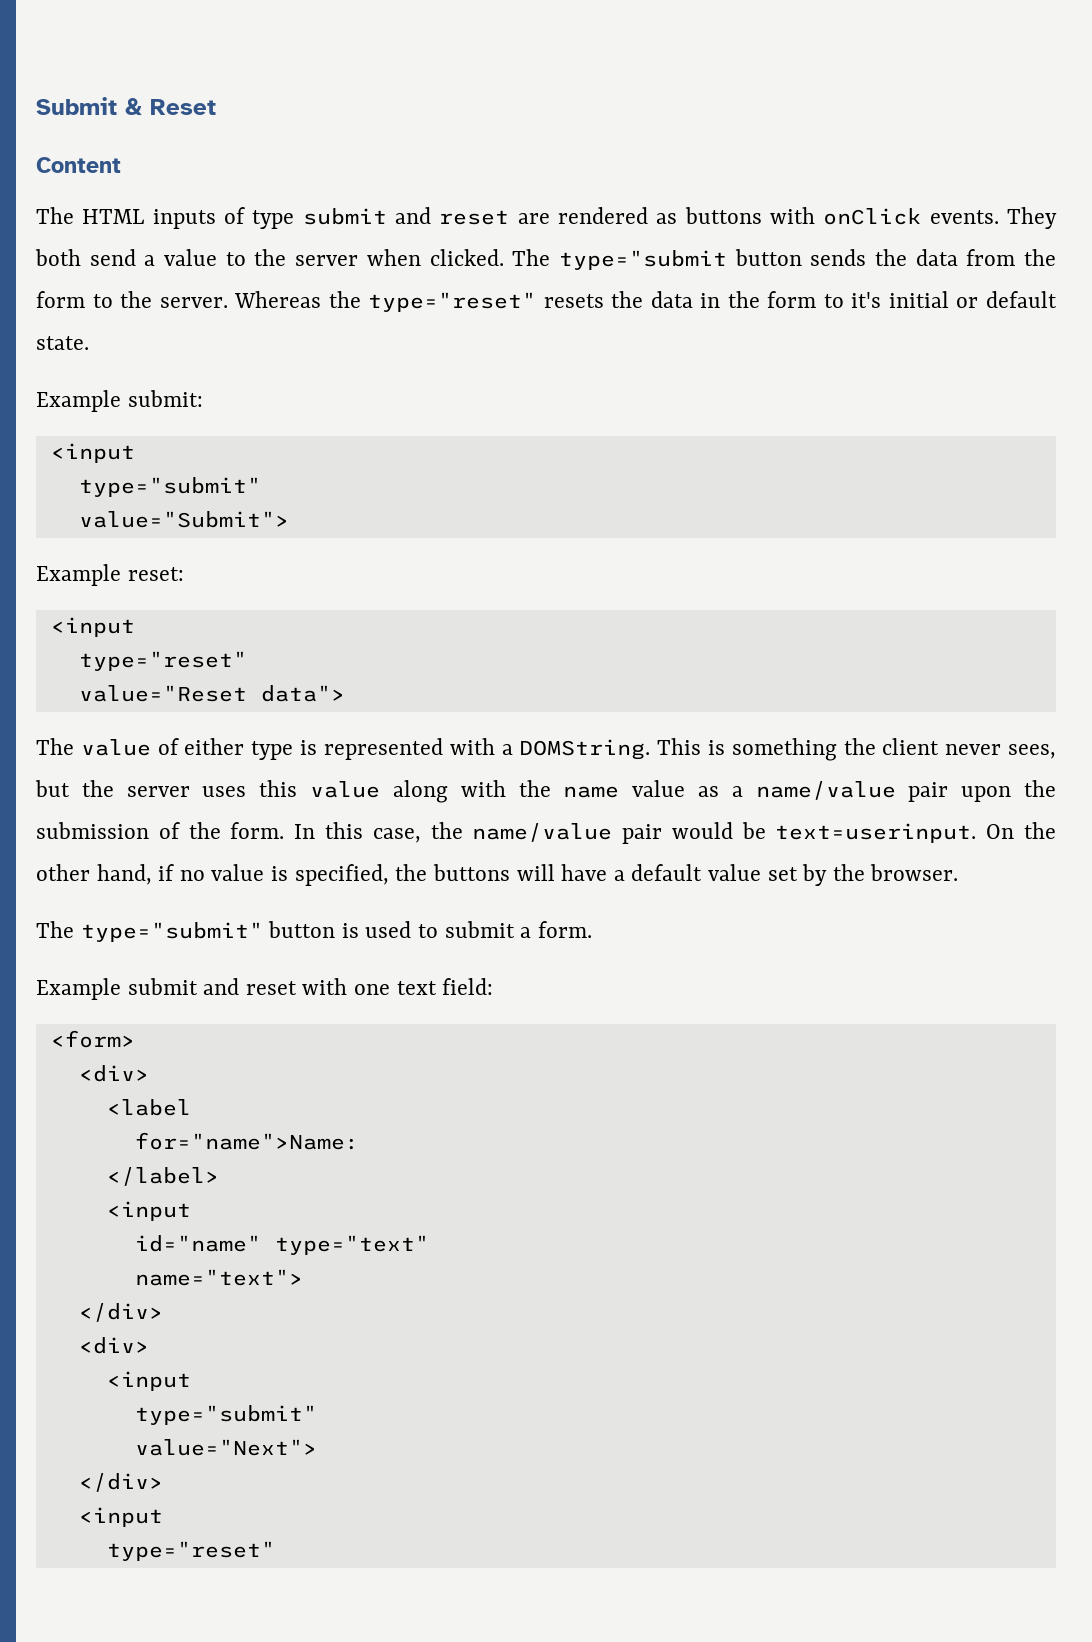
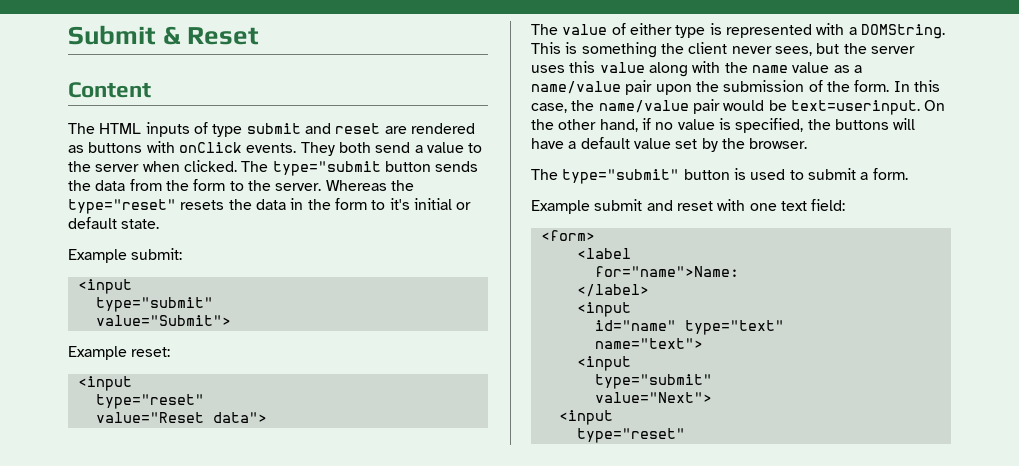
[78,1065,149,1082] // <div> -> (595, 235) none
[78,1303,163,1322] [78,1337,149,1354] // </div> // <div> -> (703, 343) none
[78,1473,163,1492] // </div> -> (712, 397) none

